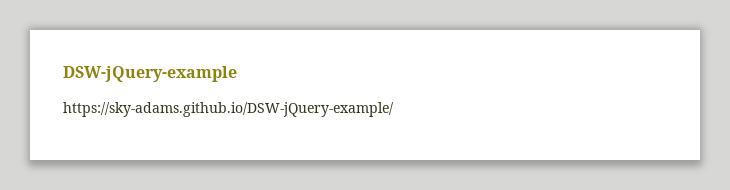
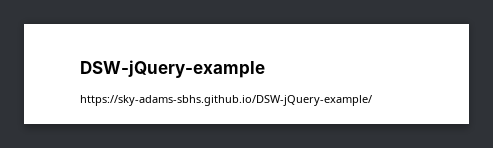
[63,102,394,117] https://sky-adams.github.io/DSW-jQuery-example/ -> [80,95,372,106] https://sky-adams-sbhs.github.io/DSW-jQuery-example/

